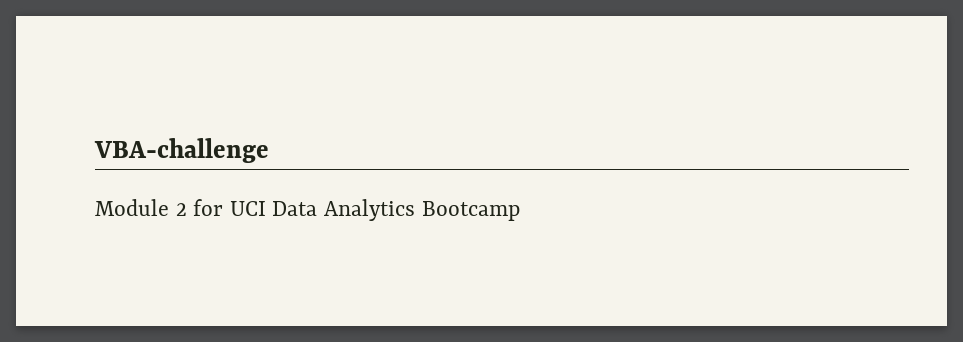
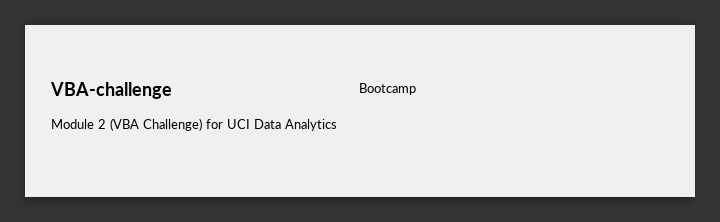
(187, 209) none -> [110,118,202,131] (VBA Challenge)

